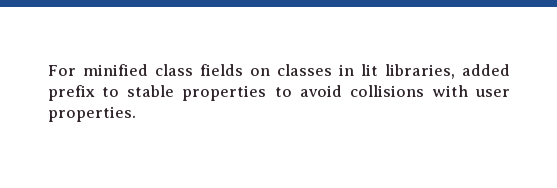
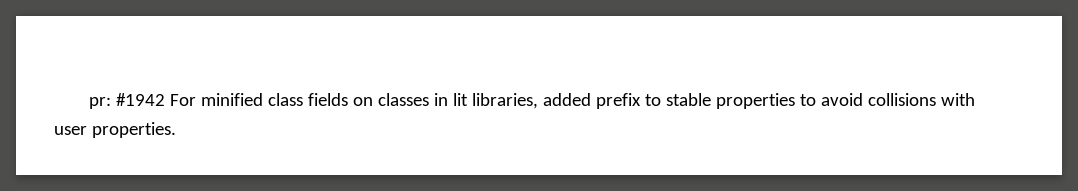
(48, 70) none -> [89,93,166,109] pr: #1942

